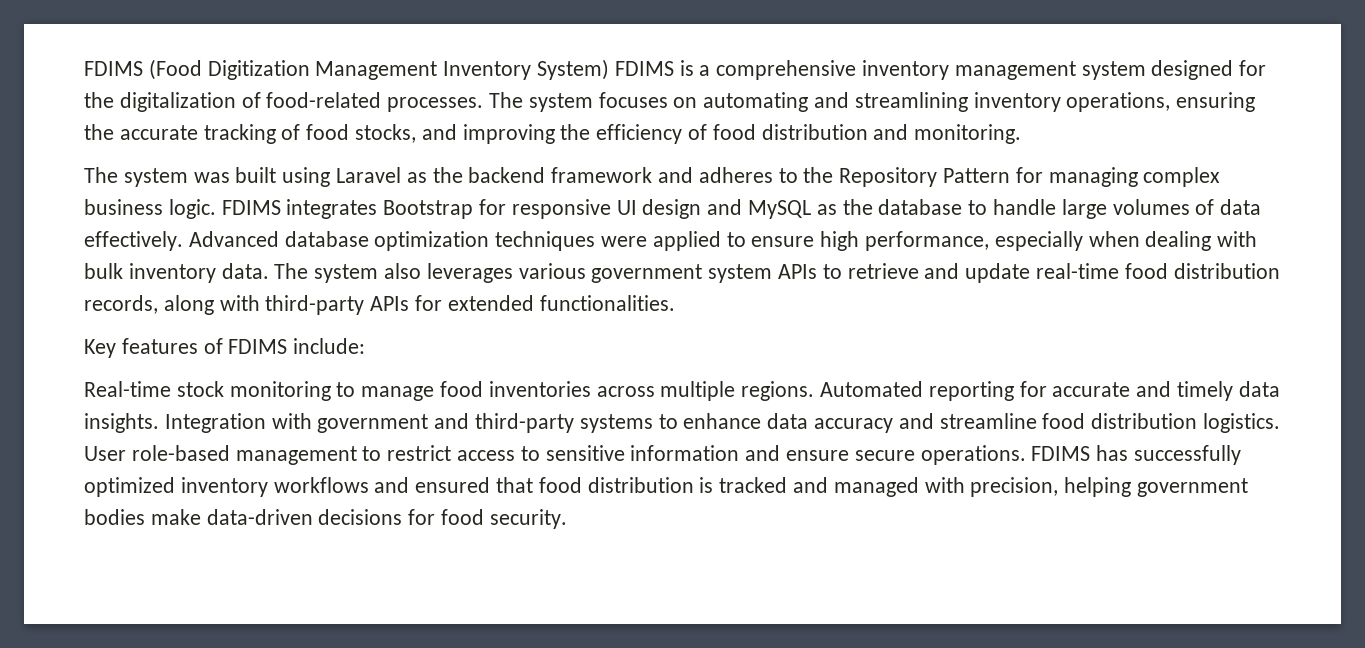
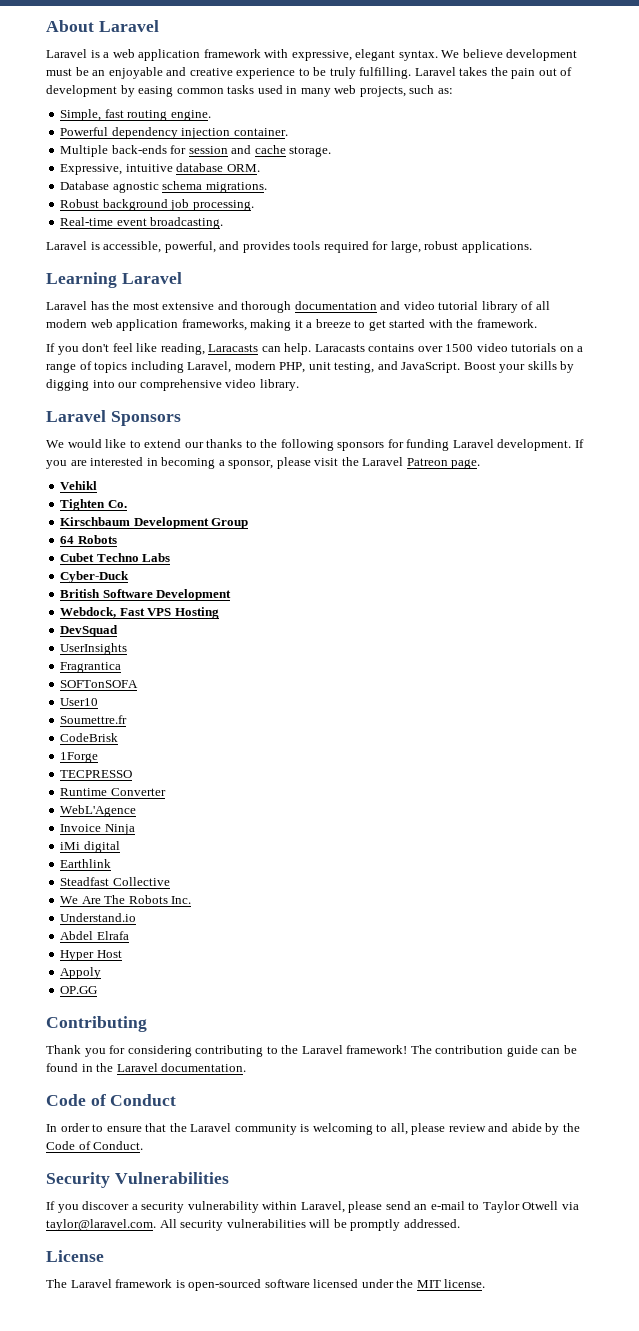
[84,59,1267,80] [84,92,1256,112] [84,124,1022,144] [84,167,1221,187] [84,199,1262,219] [84,231,1258,251] [84,263,1280,283] [84,295,675,315] [84,338,366,358] [84,381,1280,401] [84,413,1281,433] [84,445,1242,465] [84,477,1249,497] [84,509,567,529] FDIMS (Food Digitization Management Inventory System) FDIMS is a comprehensive inventory management system designed for the digitalization of food-related processes. The system focuses on automating and streamlining inventory operations, ensuring the accurate tracking of food stocks, and improving the efficiency of food distribution and monitoring. // The system was built using Laravel as the backend framework and adheres to the Repository Pattern for managing complex business logic. FDIMS integrates Bootstrap for responsive UI design and MySQL as the database to handle large volumes of data effectively. Advanced database optimization techniques were applied to ensure high performance, especially when dealing with bulk inventory data. The system also leverages various government system APIs to retrieve and update real-time food distribution records, along with third-party APIs for extended functionalities. // Key features of FDIMS include: // Real-time stock monitoring to manage food inventories across multiple regions. Automated reporting for accurate and timely data insights. Integration with government and third-party systems to enhance data accuracy and streamline food distribution logistics. User role-based management to restrict access to sensitive information and ensure secure operations. FDIMS has successfully optimized inventory workflows and ensured that food distribution is tracked and managed with precision, helping government bodies make data-driven decisions for food security. -> [46,20,159,32] [46,49,578,61] [46,67,573,79] [46,85,453,97] [60,109,211,121] [60,127,288,139] [60,145,332,157] [60,163,260,175] [60,181,267,193] [60,199,254,211] [60,217,224,229] [46,241,532,253] [46,272,182,288] [46,301,550,313] [46,319,537,331] [46,343,584,355] [46,361,575,373] [46,379,299,391] [46,410,181,426] [46,439,584,451] [46,457,481,469] [60,481,98,490] [60,499,127,511] [60,517,249,529] [60,535,117,544] [60,553,171,562] [60,571,130,583] [60,589,232,601] [60,607,219,619] [60,625,119,637] [60,643,128,655] [60,662,122,673] [60,680,139,688] [60,698,99,706] [60,715,128,724] [60,733,119,742] [60,752,99,763] [60,770,133,778] [60,788,166,796] [60,805,137,817] [60,824,135,835] [60,841,120,853] [60,859,112,868] [60,877,170,886] [60,895,192,904] [60,913,137,922] [60,931,129,940] [60,950,122,961] [60,967,102,979] [60,986,98,994] [46,1016,147,1032] [46,1045,577,1057] [46,1063,247,1072] [46,1094,177,1106] [46,1123,580,1135] [46,1141,144,1150] [46,1172,229,1188] [46,1201,579,1213] [46,1219,460,1231] [46,1250,104,1262] [46,1279,486,1291] About Laravel // Laravel is a web application framework with expressive, elegant syntax. We believe development must be an enjoyable and creative experience to be truly fulfilling. Laravel takes the pain out of development by easing common tasks used in many web projects, such as: // Simple, fast routing engine. // Powerful dependency injection container. // Multiple back-ends for session and cache storage. // Expressive, intuitive database ORM. // Database agnostic schema migrations. // Robust background job processing. // Real-time event broadcasting. // Laravel is accessible, powerful, and provides tools required for large, robust applications. // Learning Laravel // Laravel has the most extensive and thorough documentation and video tutorial library of all modern web application frameworks, making it a breeze to get started with the framework. // If you don't feel like reading, Laracasts can help. Laracasts contains over 1500 video tutorials on a range of topics including Laravel, modern PHP, unit testing, and JavaScript. Boost your skills by digging into our comprehensive video library. // Laravel Sponsors // We would like to extend our thanks to the following sponsors for funding Laravel development. If you are interested in becoming a sponsor, please visit the Laravel Patreon page. // Vehikl // Tighten Co. // Kirschbaum Development Group // 64 Robots // Cubet Techno Labs // Cyber-Duck // British Software Development // Webdock, Fast VPS Hosting // DevSquad // UserInsights // Fragrantica // SOFTonSOFA // User10 // Soumettre.fr // CodeBrisk // 1Forge // TECPRESSO // Runtime Converter // WebL'Agence // Invoice Ninja // iMi digital // Earthlink // Steadfast Collective // We Are The Robots Inc. // Understand.io // Abdel Elrafa // Hyper Host // Appoly // OP.GG // Contributing // Thank you for considering contributing to the Laravel framework! The contribution guide can be found in the Laravel documentation. // Code of Conduct // In order to ensure that the Laravel community is welcoming to all, please review and abide by the Code of Conduct. // Security Vulnerabilities // If you discover a security vulnerability within Laravel, please send an e-mail to Taylor Otwell via taylor@laravel.com. All security vulnerabilities will be promptly addressed. // License // The Laravel framework is open-sourced software licensed under the MIT license.

